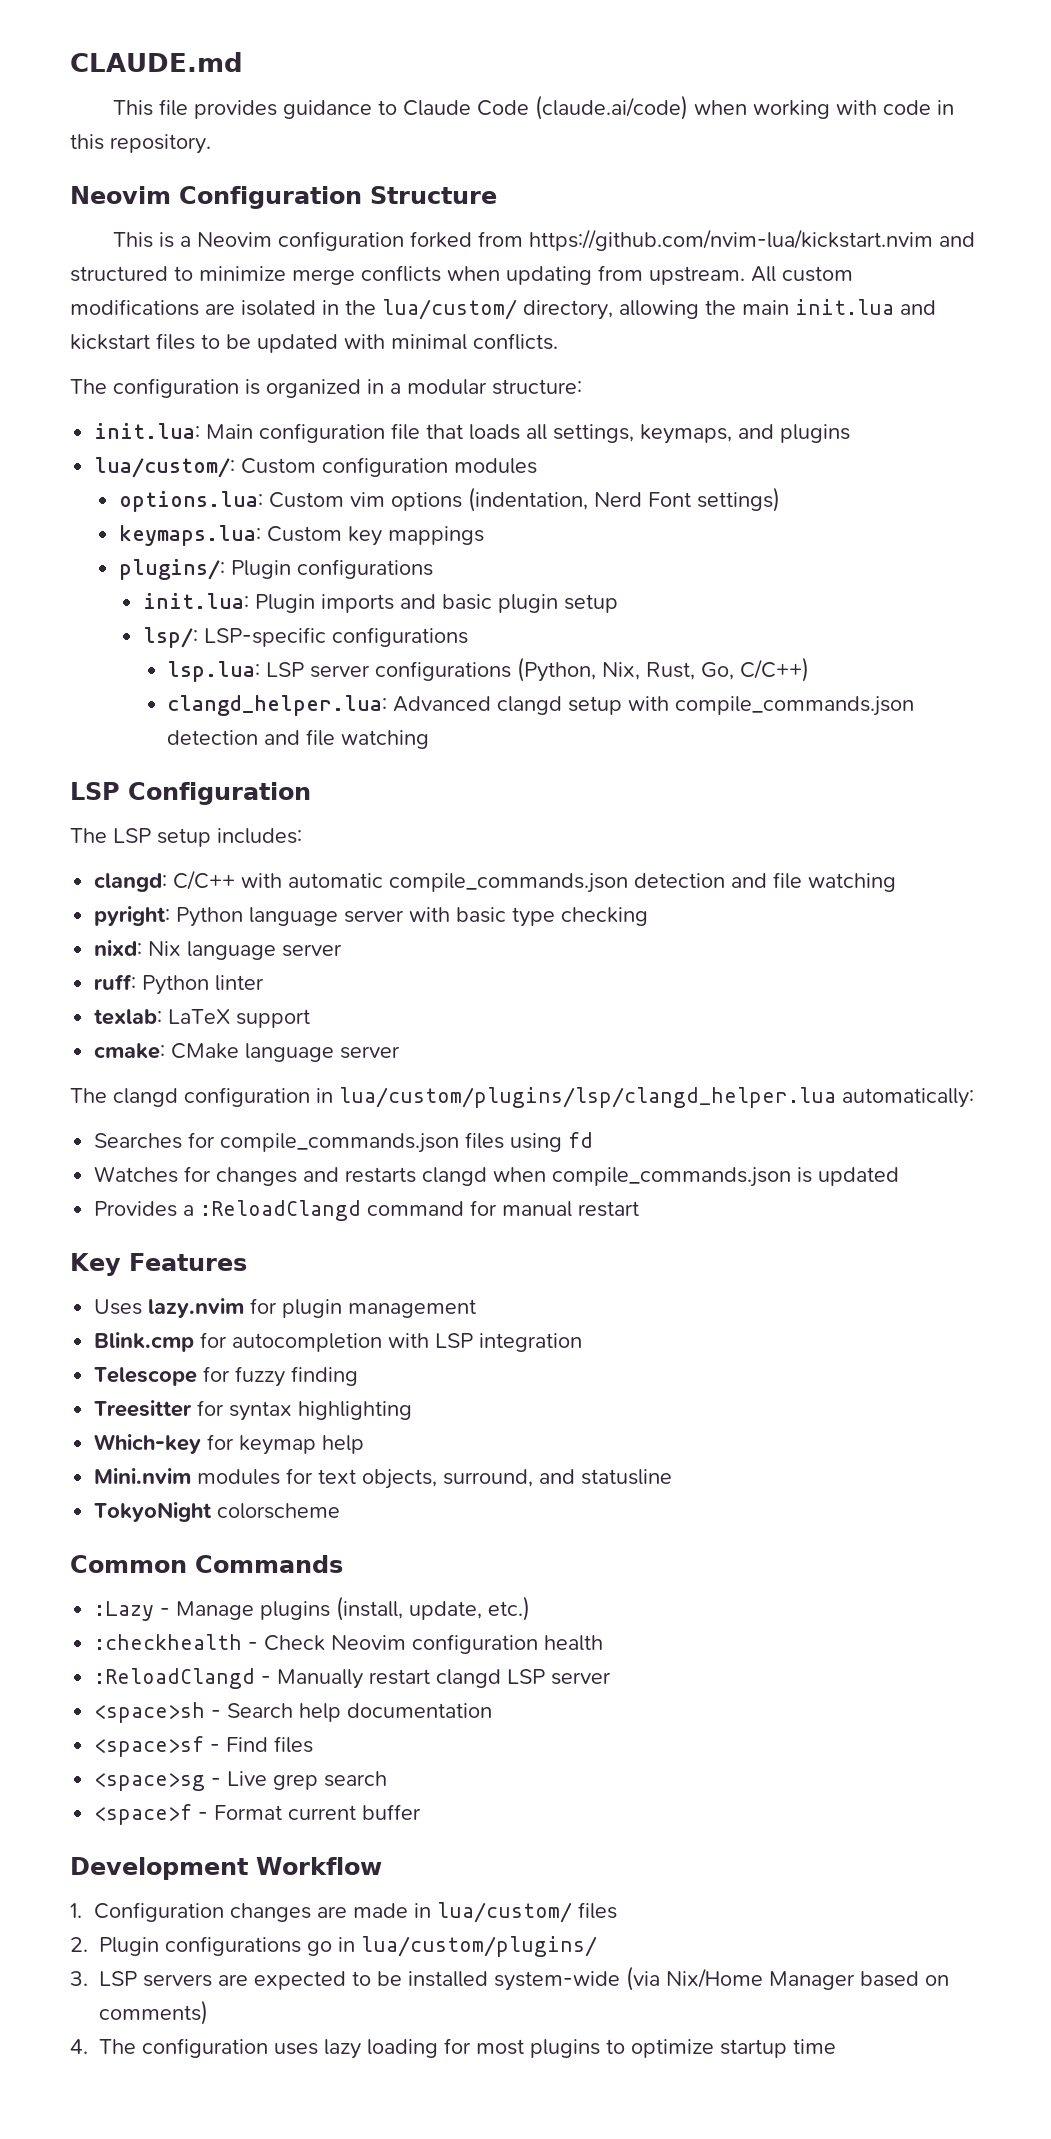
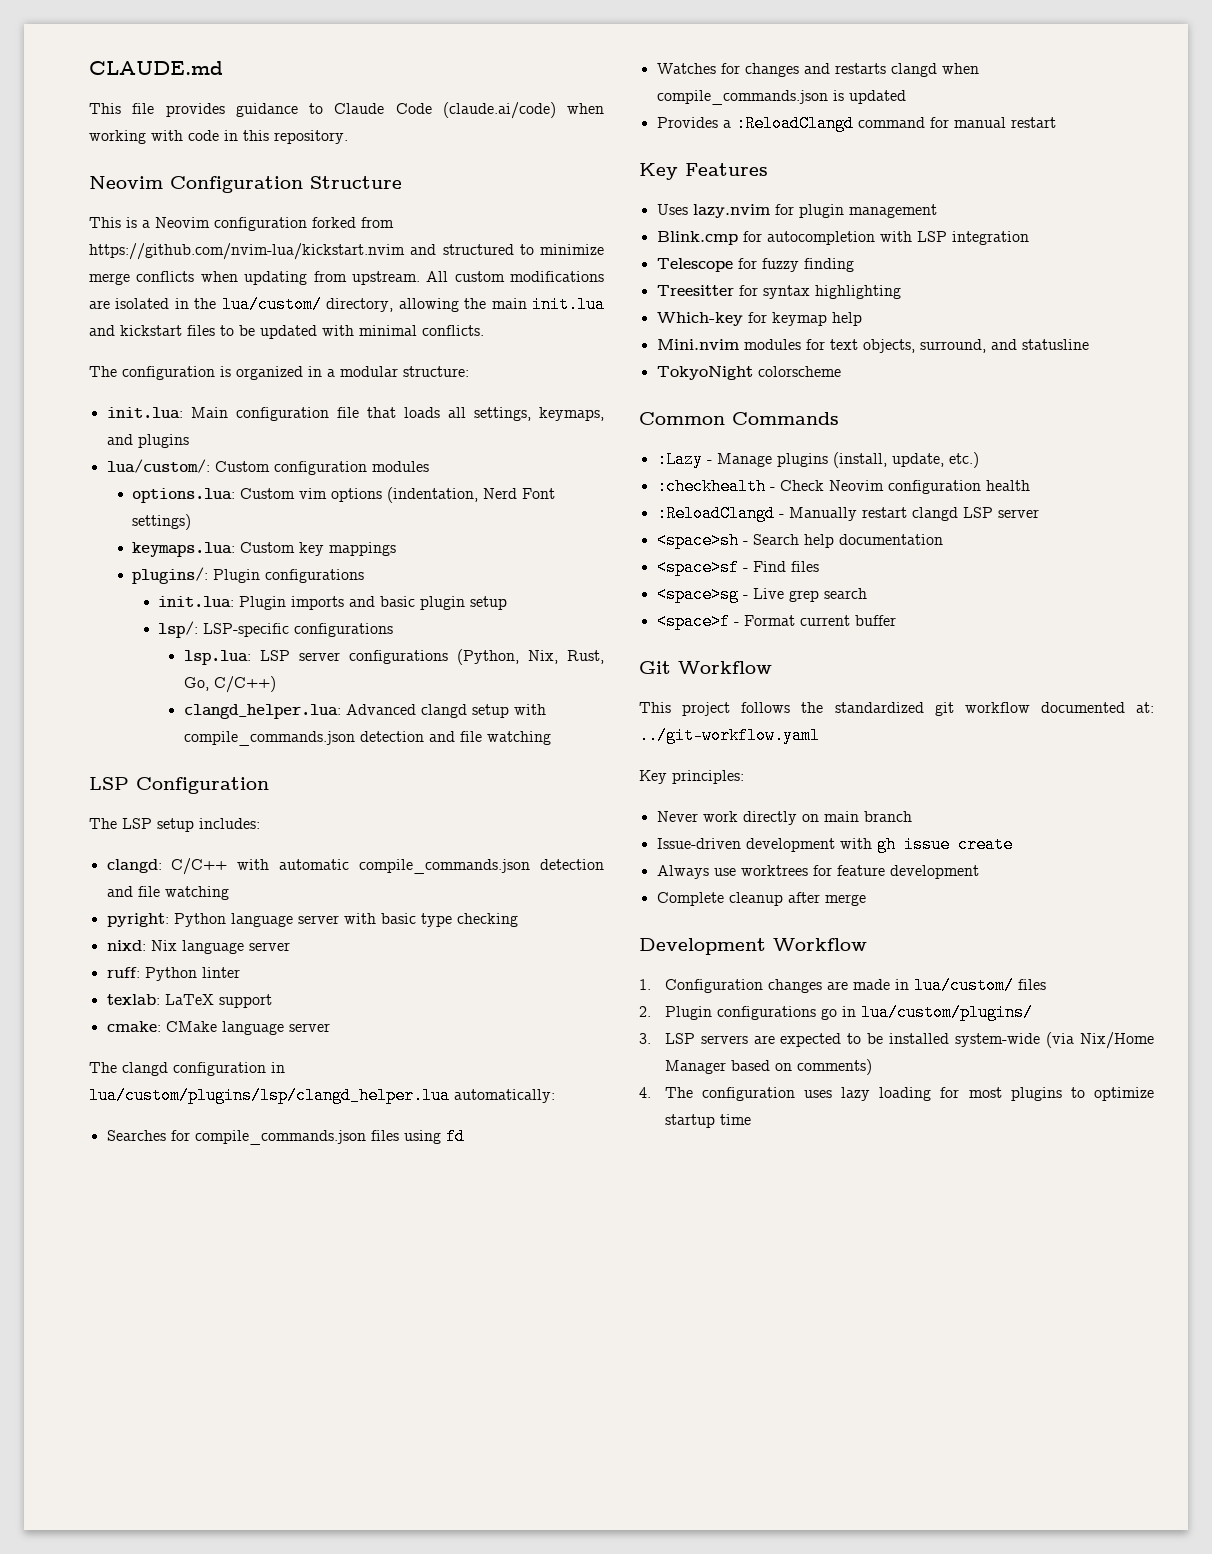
(422, 1812) none -> [639,661,772,674] [639,702,1154,716] [639,727,820,744] [639,770,744,784] [656,811,912,825] [656,836,1013,853] [656,865,979,879] [656,892,866,906] // Git Workflow // This project follows the standardized git workflow documented at: ../git-workflow.yaml // Key principles: // Never work directly on main branch // Issue-driven development with gh issue create // Always use worktrees for feature development // Complete cleanup after merge

